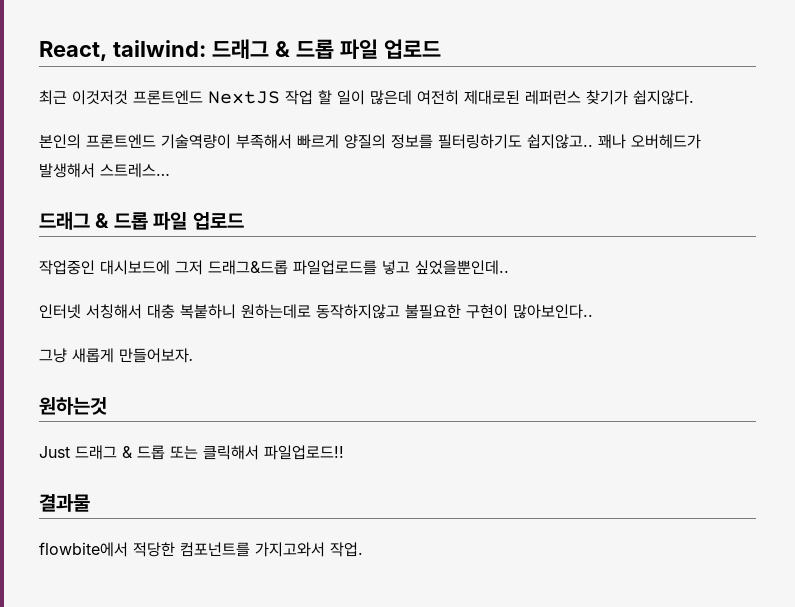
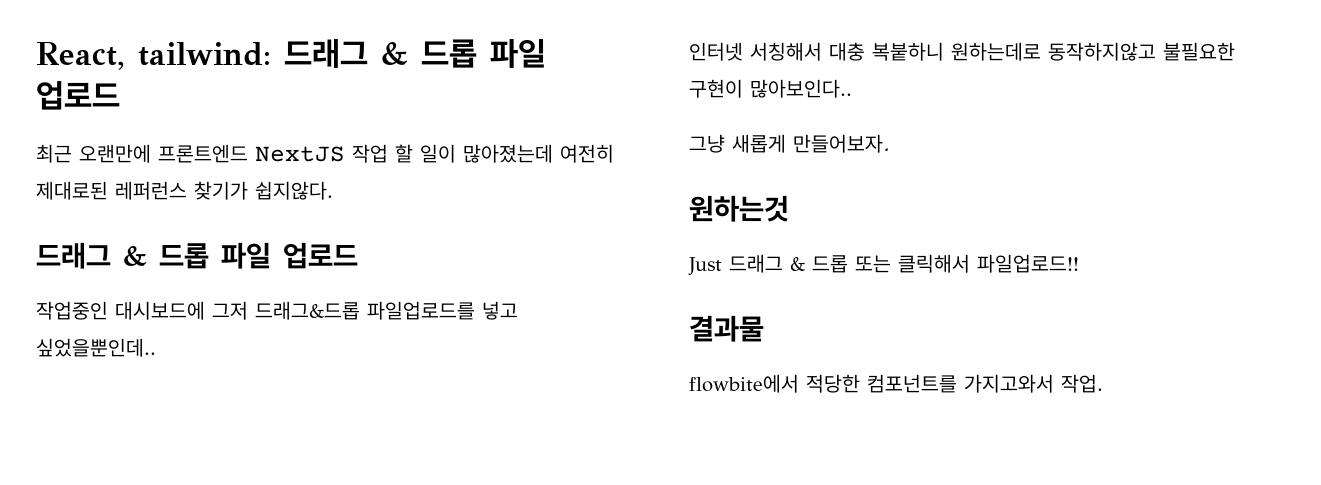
[72,90,128,105] 이것저것 -> [79,144,151,163] 오랜만에
[370,90,412,105] 많은데 -> [463,144,553,163] 많아졌는데
[39,134,701,149] [39,163,170,178] // 본인의 프론트엔드 기술역량이 부족해서 빠르게 양질의 정보를 필터링하기도 쉽지않고.. 꽤나 오버헤드가 발생해서 스트레스… -> (333, 190) none

